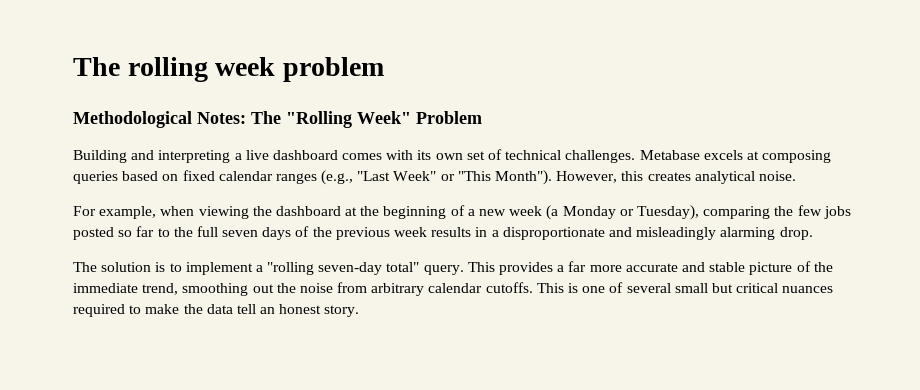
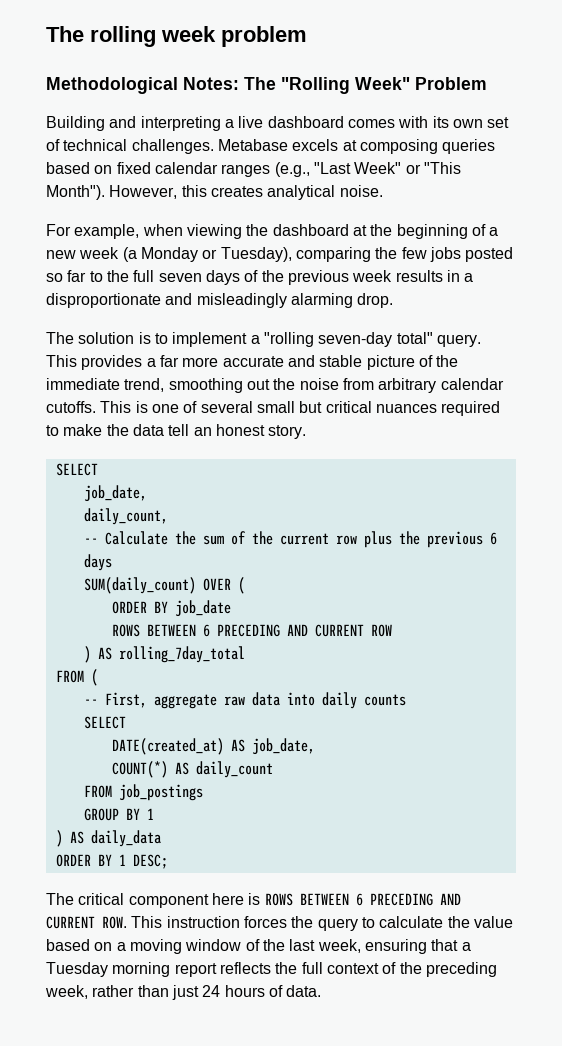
(360, 311) none -> [55,463,98,476] [83,485,147,502] [83,508,168,525] [83,531,497,548] [83,554,112,571] [83,577,245,594] [111,600,231,617] [111,624,392,637] [83,646,245,663] [55,669,98,686] [83,692,406,709] [83,716,126,729] [111,738,315,755] [111,761,273,778] [83,784,203,801] [83,808,154,821] [55,830,161,847] [55,854,168,869] [46,893,461,908] [46,916,513,931] [46,939,471,954] [46,962,497,977] [45,985,322,1000] // SELECT // job_date, // daily_count, // -- Calculate the sum of the current row plus the previous 6 days // SUM(daily_count) OVER ( // ORDER BY job_date // ROWS BETWEEN 6 PRECEDING AND CURRENT ROW // ) AS rolling_7day_total // FROM ( // -- First, aggregate raw data into daily counts // SELECT // DATE(created_at) AS job_date, // COUNT(*) AS daily_count // FROM job_postings // GROUP BY 1 // ) AS daily_data // ORDER BY 1 DESC; // The critical component here is ROWS BETWEEN 6 PRECEDING AND CURRENT ROW. This instruction forces the query to calculate the value based on a moving window of the last week, ensuring that a Tuesday morning report reflects the full context of the preceding week, rather than just 24 hours of data.

